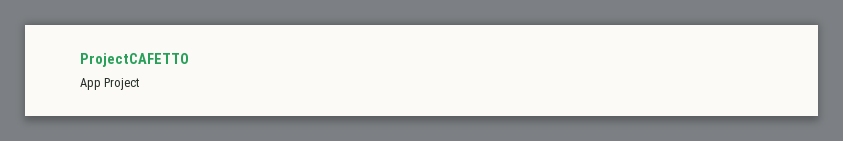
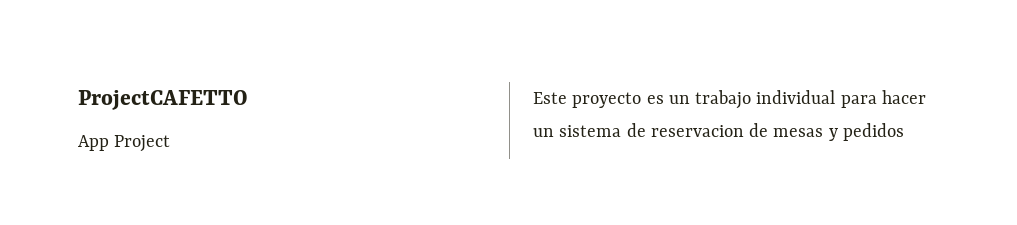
(140, 84) none -> [533,90,926,109] [533,123,904,141] // Este proyecto es un trabajo individual para hacer un sistema de reservacion de mesas y pedidos

